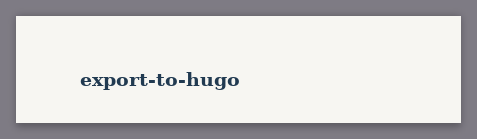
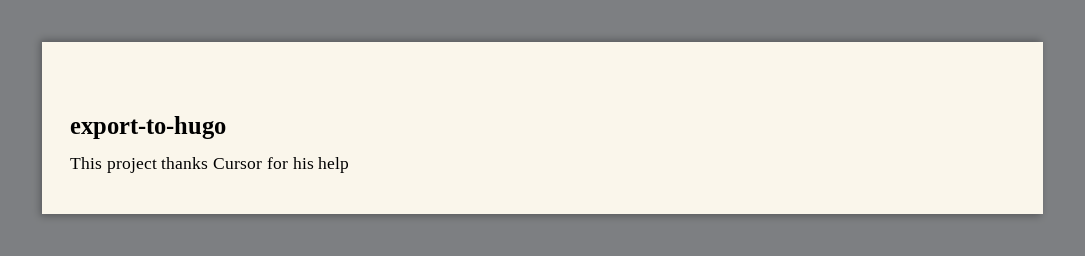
(240, 81) none -> [70,157,350,173] // This project thanks Cursor for his help

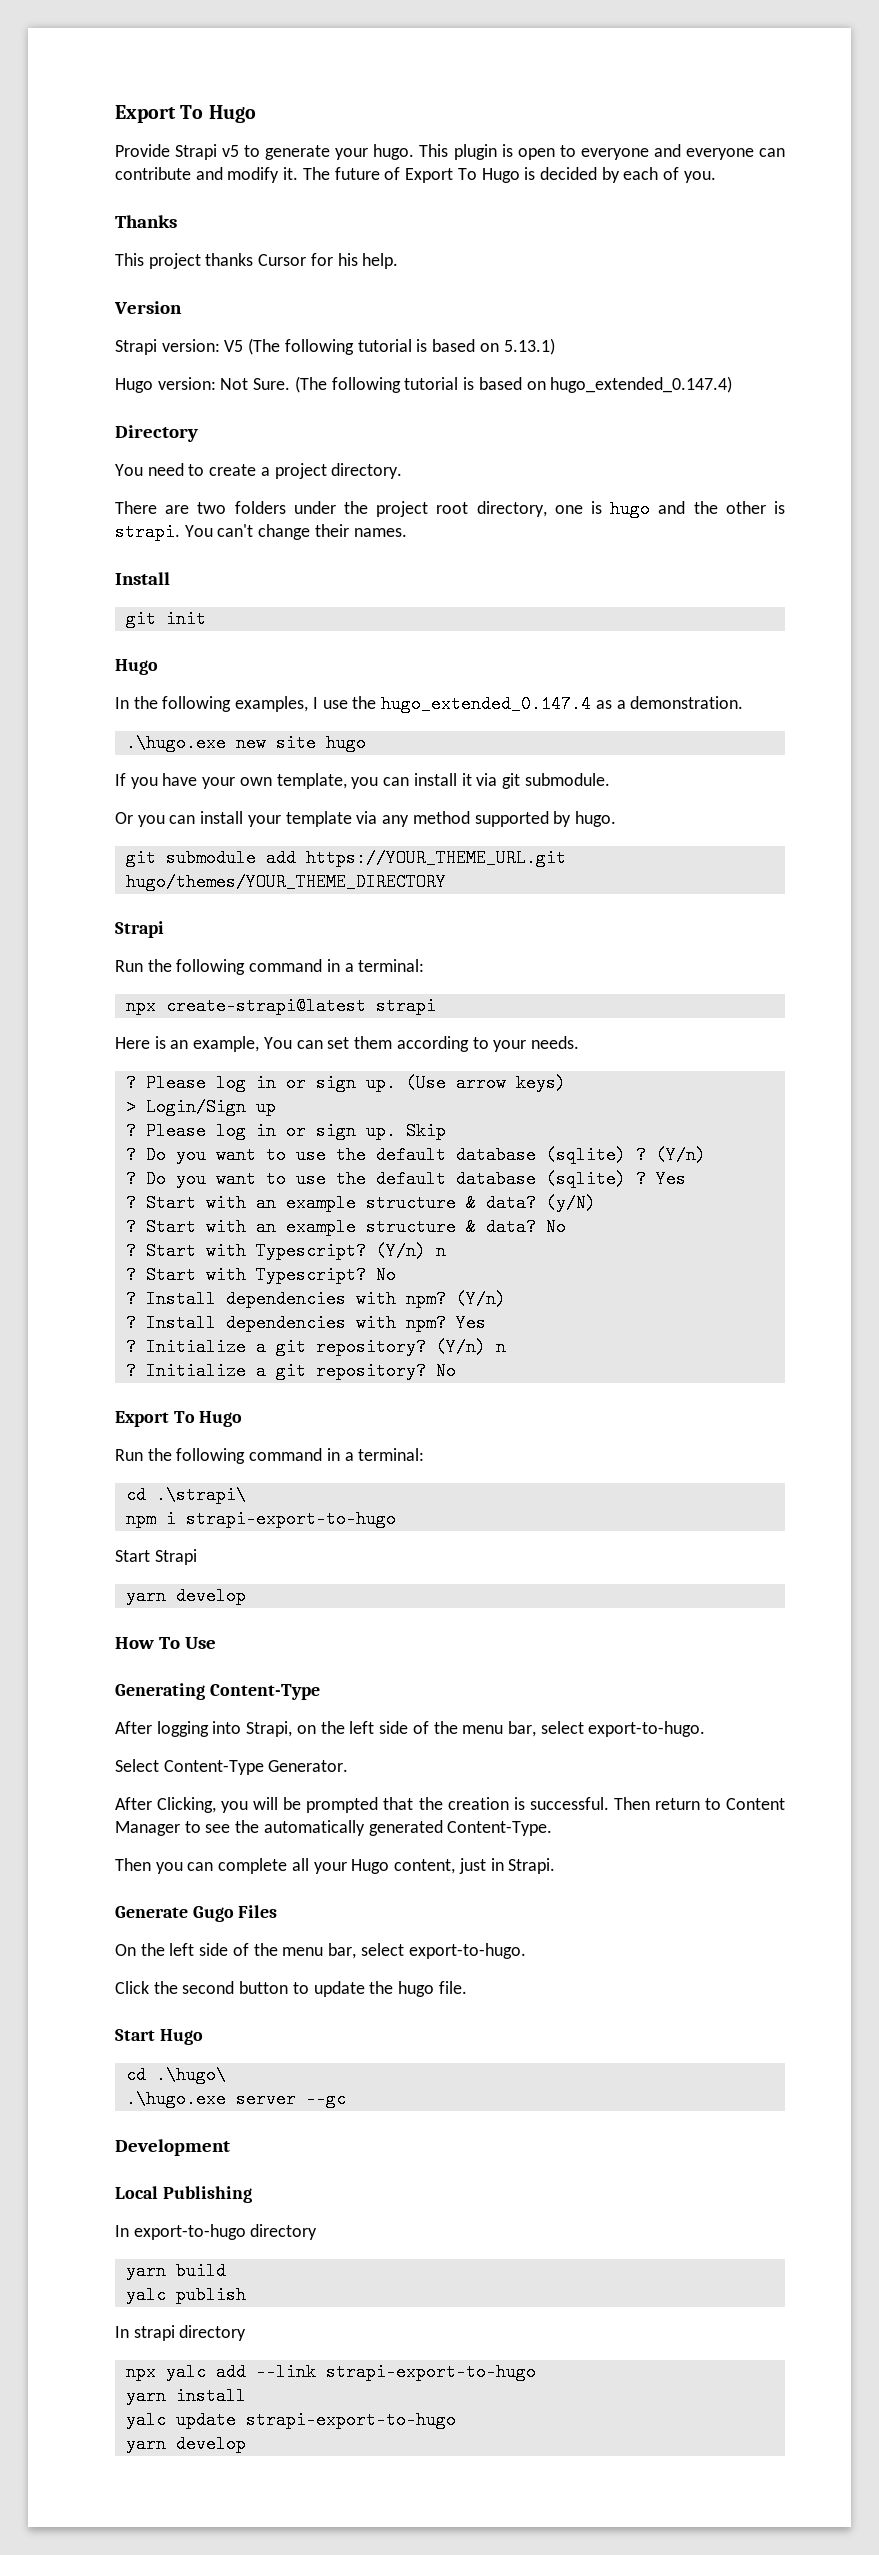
[70,116,226,139] export-to-hugo -> [115,105,256,123] [115,144,786,160] [115,167,716,183] [115,215,177,228] Export To Hugo // Provide Strapi v5 to generate your hugo. This plugin is open to everyone and everyone can contribute and modify it. The future of Export To Hugo is decided by each of you. // Thanks
[318,157,350,173] help -> [362,253,399,269] [114,301,182,314] [115,338,555,355] [115,376,733,393] [115,425,198,442] [115,463,403,479] [115,500,786,518] [115,523,407,541] [115,572,170,585] [125,610,206,628] [115,659,158,675] [115,695,744,713] [125,734,366,752] [115,773,610,789] [115,811,616,827] [125,849,566,867] [125,873,446,891] [115,921,164,938] [115,959,425,975] [125,997,436,1015] [115,1036,579,1052] [125,1074,566,1092] [125,1098,276,1116] [125,1122,446,1140] [125,1146,706,1164] [125,1170,686,1188] [125,1194,596,1212] [125,1218,566,1236] [125,1242,446,1260] [125,1266,396,1284] [125,1290,506,1308] [125,1314,486,1332] [125,1338,506,1356] [125,1362,456,1380] [115,1411,243,1427] [115,1448,425,1464] [125,1486,246,1504] [125,1510,396,1528] [115,1549,197,1565] [125,1587,246,1605] [115,1637,216,1649] [115,1683,320,1700] [115,1721,706,1737] [115,1759,349,1775] [115,1797,785,1813] [115,1820,553,1836] [115,1858,556,1874] [115,1905,278,1922] [115,1943,526,1959] [115,1981,467,1997] [115,2029,203,2045] [125,2066,226,2084] [125,2090,346,2108] [115,2139,230,2156] [115,2186,252,2203] [115,2224,318,2240] [125,2262,226,2280] [125,2286,246,2304] [115,2325,247,2341] [125,2363,536,2381] [125,2387,246,2405] [125,2411,456,2429] [125,2435,246,2453] help. // Version // Strapi version: V5 (The following tutorial is based on 5.13.1) // Hugo version: Not Sure. (The following tutorial is based on hugo_extended_0.147.4) // Directory // You need to create a project directory. // There are two folders under the project root directory, one is hugo and the other is strapi. You can't change their names. // Install // git init // Hugo // In the following examples, I use the hugo_extended_0.147.4 as a demonstration. // .\hugo.exe new site hugo // If you have your own template, you can install it via git submodule. // Or you can install your template via any method supported by hugo. // git submodule add https://YOUR_THEME_URL.git hugo/themes/YOUR_THEME_DIRECTORY // Strapi // Run the following command in a terminal: // npx create-strapi@latest strapi // Here is an example, You can set them according to your needs. // ? Please log in or sign up. (Use arrow keys) // > Login/Sign up // ? Please log in or sign up. Skip // ? Do you want to use the default database (sqlite) ? (Y/n) // ? Do you want to use the default database (sqlite) ? Yes // ? Start with an example structure & data? (y/N) // ? Start with an example structure & data? No // ? Start with Typescript? (Y/n) n // ? Start with Typescript? No // ? Install dependencies with npm? (Y/n) // ? Install dependencies with npm? Yes // ? Initialize a git repository? (Y/n) n // ? Initialize a git repository? No // Export To Hugo // Run the following command in a terminal: // cd .\strapi\ // npm i strapi-export-to-hugo // Start Strapi // yarn develop // How To Use // Generating Content-Type // After logging into Strapi, on the left side of the menu bar, select export-to-hugo. // Select Content-Type Generator. // After Clicking, you will be prompted that the creation is successful. Then return to Content Manager to see the automatically generated Content-Type. // Then you can complete all your Hugo content, just in Strapi. // Generate Gugo Files // On the left side of the menu bar, select export-to-hugo. // Click the second button to update the hugo file. // Start Hugo // cd .\hugo\ // .\hugo.exe server --gc // Development // Local Publishing // In export-to-hugo directory // yarn build // yalc publish // In strapi directory // npx yalc add --link strapi-export-to-hugo // yarn install // yalc update strapi-export-to-hugo // yarn develop

